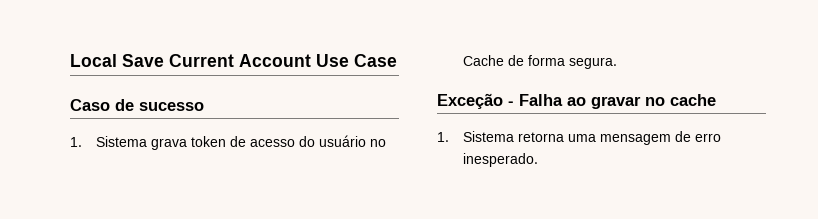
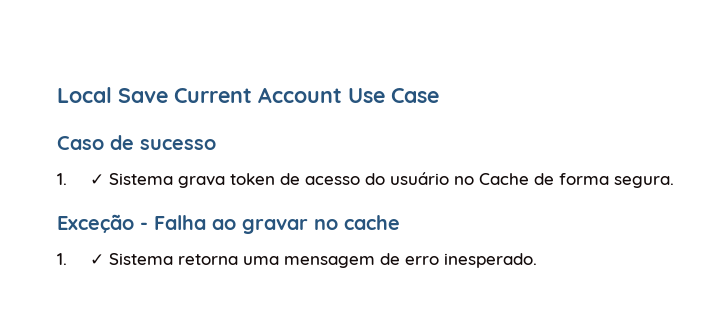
(82, 142) none -> [89,174,104,185] ✓
(449, 137) none -> [89,254,104,265] ✓

